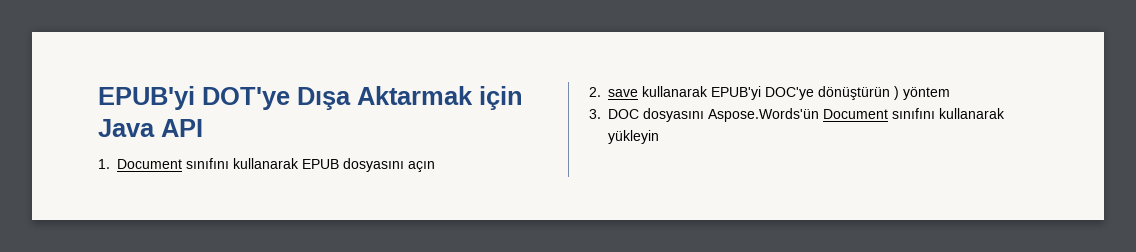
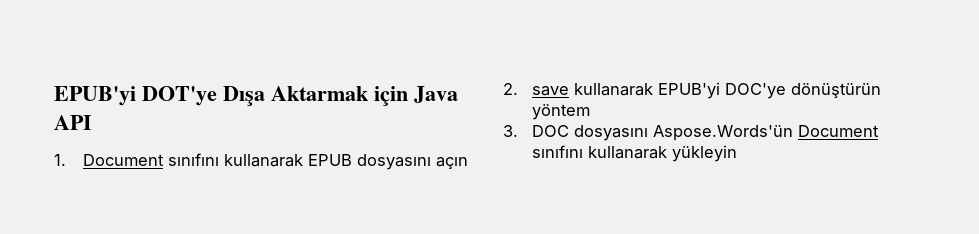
[894,86,899,100] ) -> (882, 90) none

